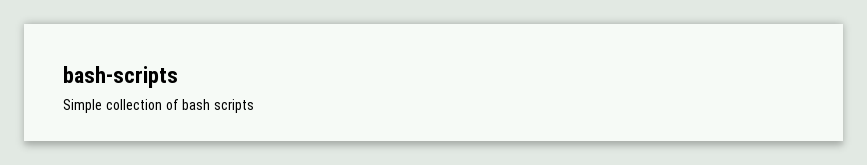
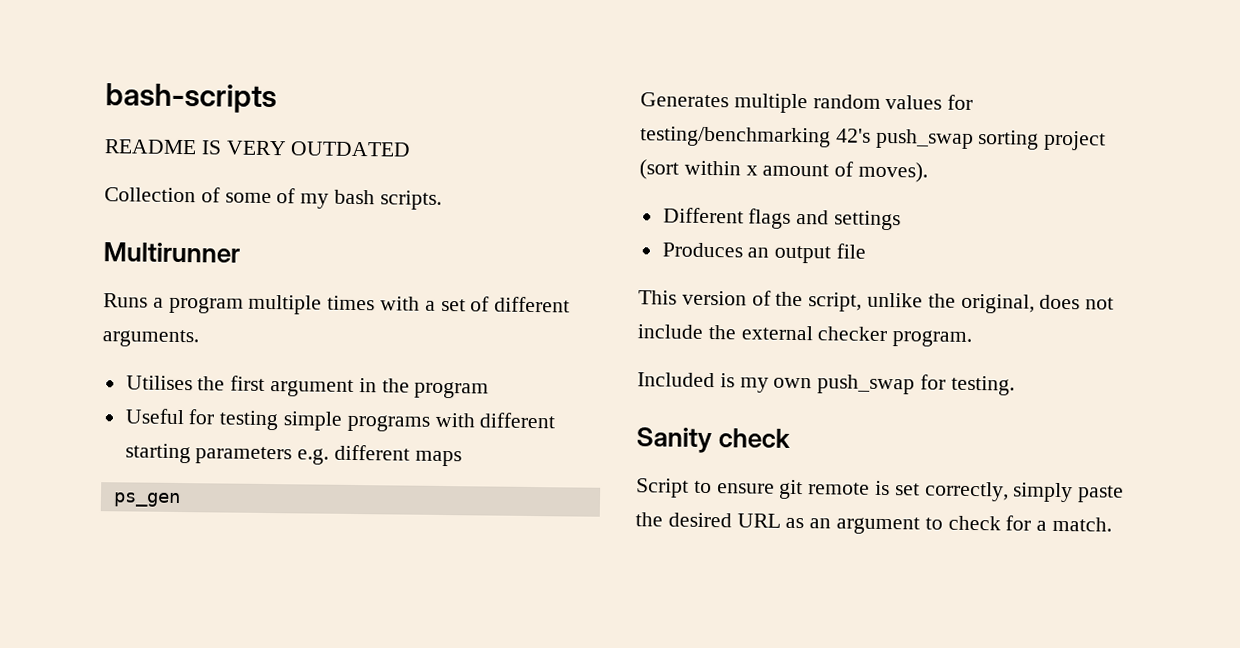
[63,99,255,113] Simple collection of bash scripts -> [104,139,412,157] [104,187,442,210] [103,242,240,263] [103,293,571,315] [102,329,199,348] [125,375,490,399] [124,408,556,432] [124,443,462,467] [112,492,181,508] [640,92,974,114] [640,126,1107,151] [639,159,929,183] [662,207,902,231] [661,242,867,264] [638,290,1115,314] [637,324,973,348] [637,372,1015,396] [636,427,792,454] [636,478,1125,503] [635,512,1113,535] README IS VERY OUTDATED // Collection of some of my bash scripts. // Multirunner // Runs a program multiple times with a set of different arguments. // Utilises the first argument in the program // Useful for testing simple programs with different starting parameters e.g. different maps // ps_gen // Generates multiple random values for testing/benchmarking 42's push_swap sorting project (sort within x amount of moves). // Different flags and settings // Produces an output file // This version of the script, unlike the original, does not include the external checker program. // Included is my own push_swap for testing. // Sanity check // Script to ensure git remote is set correctly, simply paste the desired URL as an argument to check for a match.

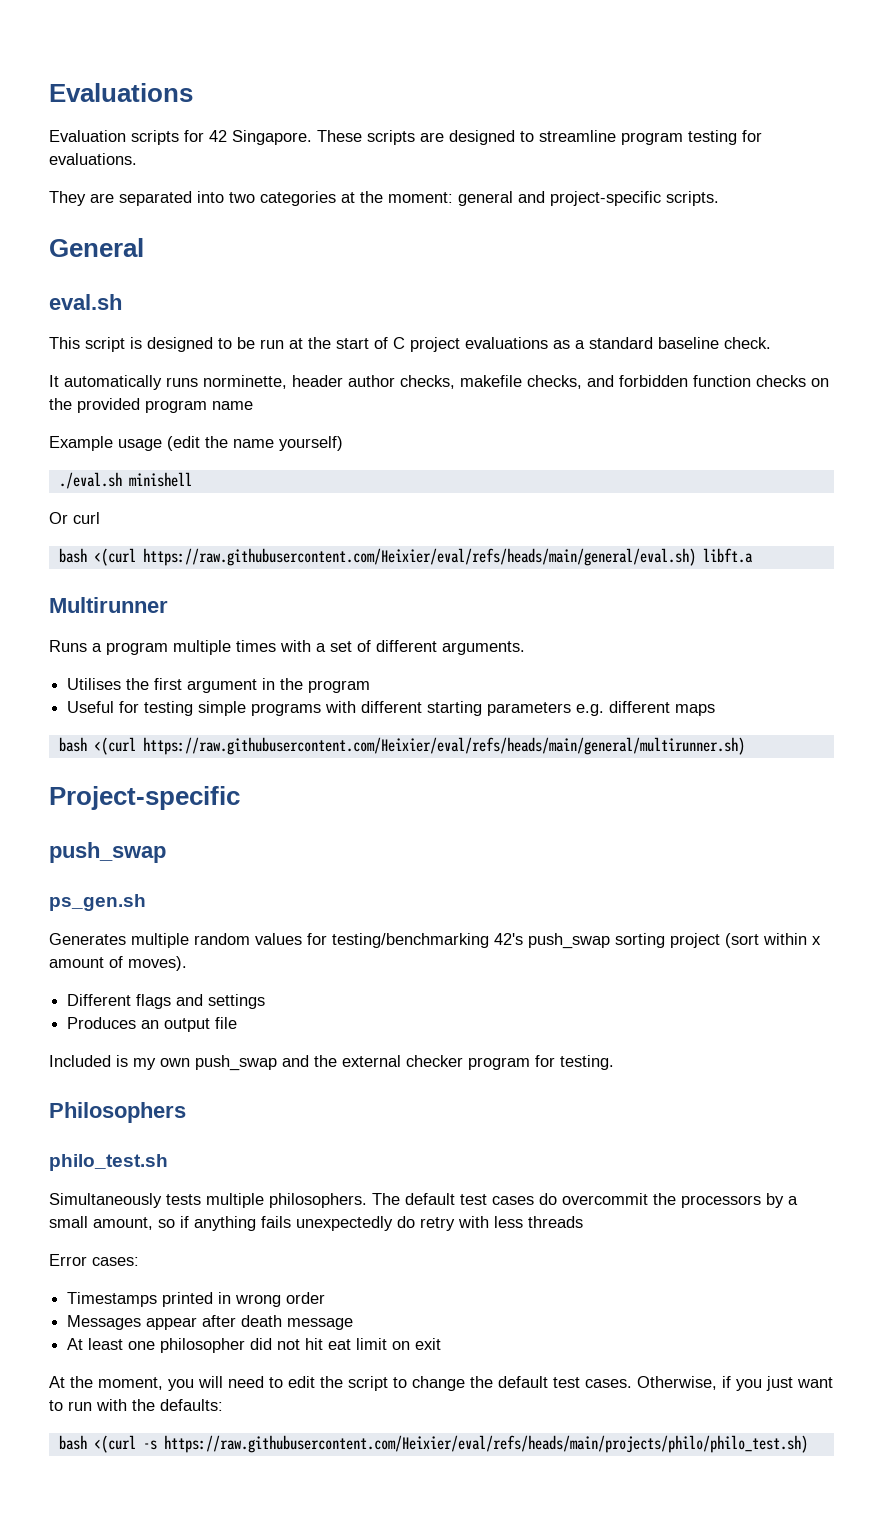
[105,83,277,114] [104,139,412,157] [104,187,442,210] bash-scripts // README IS VERY OUTDATED // Collection of some of my bash scripts. -> [49,83,193,102] [49,130,762,145] [49,153,137,165] [49,191,719,206] [49,238,144,257] [49,294,122,310] [49,337,771,352] [49,375,829,390] [49,398,253,413] [49,436,343,451] [58,472,192,489] [49,512,100,524] [58,548,753,566] Evaluations // Evaluation scripts for 42 Singapore. These scripts are designed to streamline program testing for evaluations. // They are separated into two categories at the moment: general and project-specific scripts. // General // eval.sh // This script is designed to be run at the start of C project evaluations as a standard baseline check. // It automatically runs norminette, header author checks, makefile checks, and forbidden function checks on the provided program name // Example usage (edit the name yourself) // ./eval.sh minishell // Or curl // bash <(curl https://raw.githubusercontent.com/Heixier/eval/refs/heads/main/general/eval.sh) libft.a
[112,492,181,508] ps_gen -> [58,737,745,755] [49,786,240,810] [49,842,166,863] [49,894,146,911] bash <(curl https://raw.githubusercontent.com/Heixier/eval/refs/heads/main/general/multirunner.sh) // Project-specific // push_swap // ps_gen.sh
[638,290,1115,314] [637,324,973,348] // This version of the script, unlike the original, does not include the external checker program. -> (238, 1023) none
[920,374,1015,396] [636,427,792,454] [636,478,1125,503] [635,512,1113,535] for testing. // Sanity check // Script to ensure git remote is set correctly, simply paste the desired URL as an argument to check for a match. -> [282,1055,614,1070] [49,1102,186,1123] [49,1154,168,1171] [49,1193,798,1208] [49,1216,583,1231] [49,1254,139,1266] [67,1292,326,1307] [67,1315,354,1330] [67,1338,442,1353] [49,1376,833,1391] [49,1399,223,1411] [58,1435,808,1453] and the external checker program for testing. // Philosophers // philo_test.sh // Simultaneously tests multiple philosophers. The default test cases do overcommit the processors by a small amount, so if anything fails unexpectedly do retry with less threads // Error cases: // Timestamps printed in wrong order // Messages appear after death message // At least one philosopher did not hit eat limit on exit // At the moment, you will need to edit the script to change the default test cases. Otherwise, if you just want to run with the defaults: // bash <(curl -s https://raw.githubusercontent.com/Heixier/eval/refs/heads/main/projects/philo/philo_test.sh)

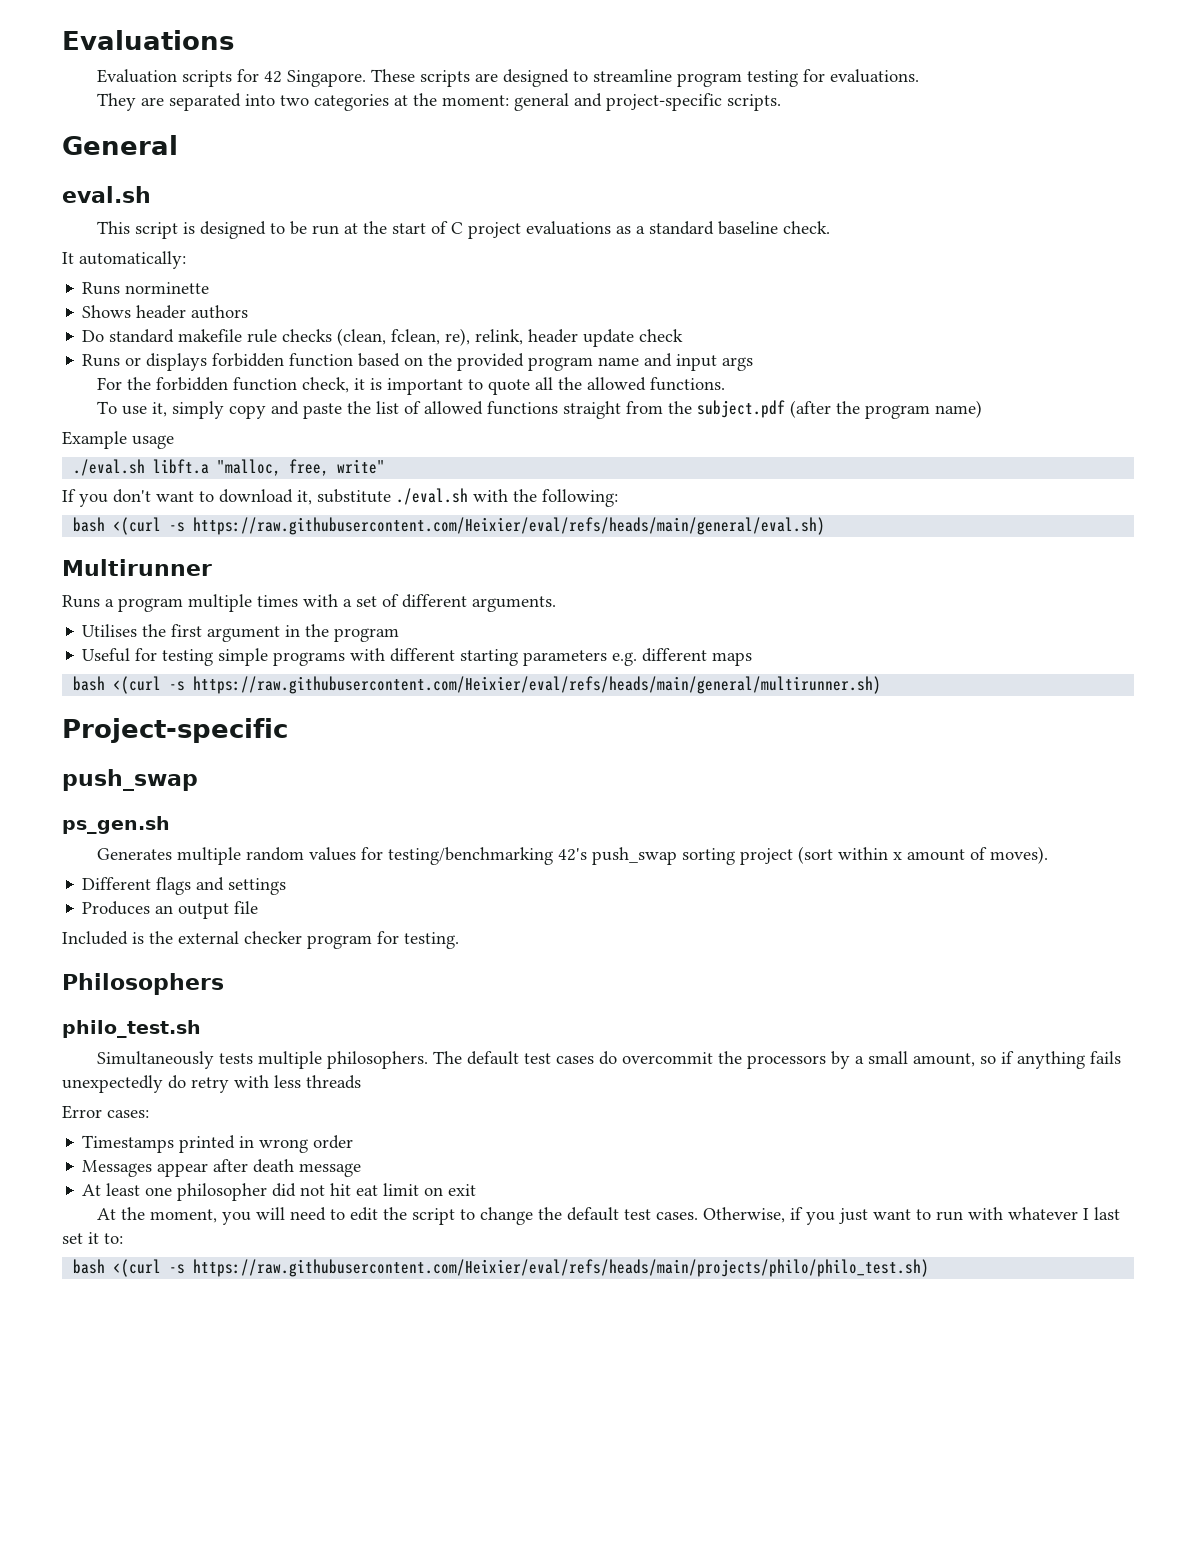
[64,375,806,390] automatically runs norminette, header author checks, makefile checks, and forbidden function checks -> [79,251,186,269] [82,282,210,295] [82,305,249,319] [82,328,684,347] [82,353,401,371] automatically: // Runs norminette // Shows header authors // Do standard makefile rule checks (clean, fclean, re), relink, header update check // Runs or displays forbidden function based
[49,436,343,451] [58,472,192,489] [49,512,100,524] [58,548,136,566] // Example usage (edit the name yourself) // ./eval.sh minishell // Or curl // bash <(curl -> [644,353,754,371] [97,377,726,395] [97,400,983,419] [62,431,174,449] [73,459,386,476] [62,488,618,507] [73,517,186,535] and input args // For the forbidden function check, it is important to quote all the allowed functions. // To use it, simply copy and paste the list of allowed functions straight from the subject.pdf (after the program name) // Example usage // ./eval.sh libft.a "malloc, free, write" // If you don't want to download it, substitute ./eval.sh with the following: // bash <(curl -s
[702,548,753,563] libft.a -> (826, 526) none
(136, 746) none -> [169,681,186,691] -s
[133,1055,309,1071] my own push_swap and -> (144, 938) none
[132,1399,223,1411] the defaults: -> [1008,1207,1121,1220] [62,1232,123,1244] whatever I last set it to:

